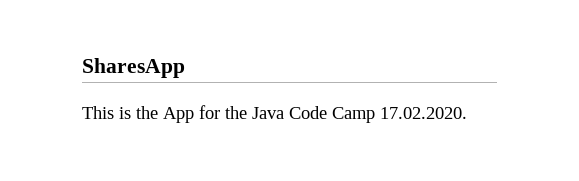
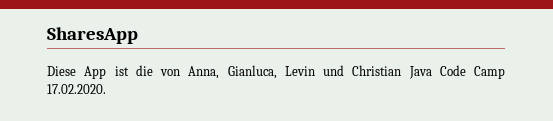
[82,105,247,123] This is the App for the -> [47,65,402,79] Diese App ist die von Anna, Gianluca, Levin und Christian

